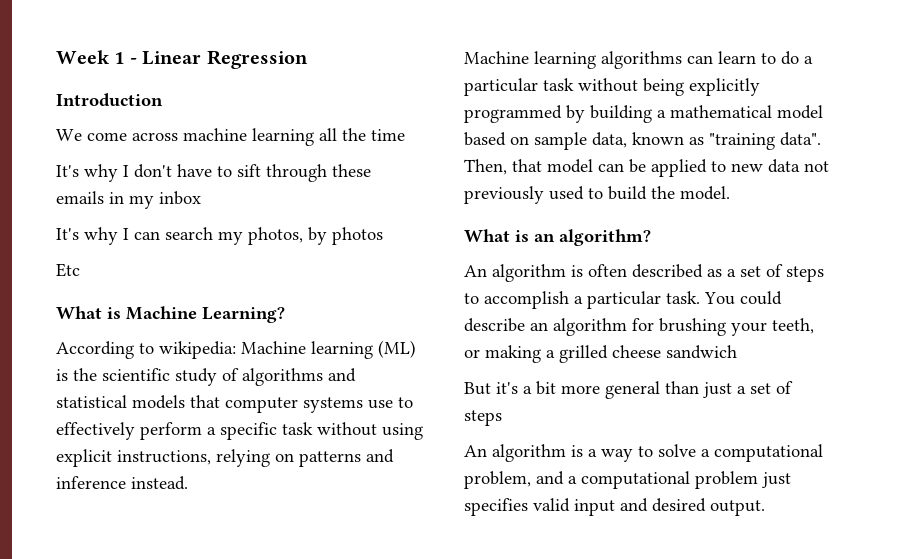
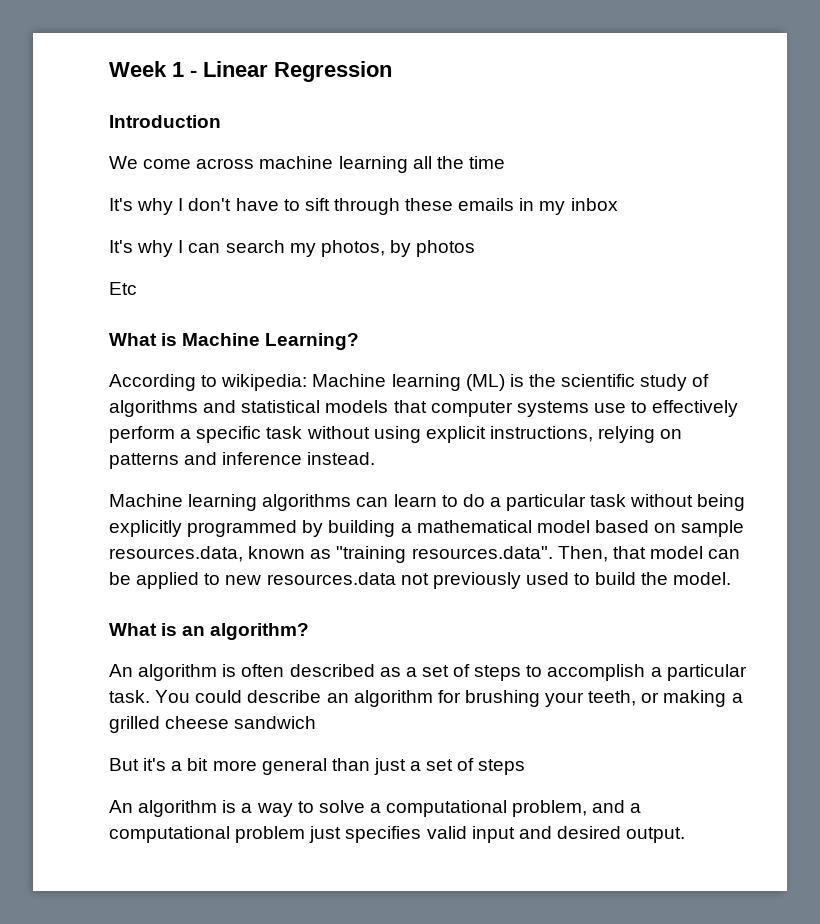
[592,132,627,148] data, -> [109,546,243,562] resources.data,
[780,132,821,146] data". -> [411,546,553,559] resources.data".
[768,159,800,173] data -> [266,572,396,585] resources.data

